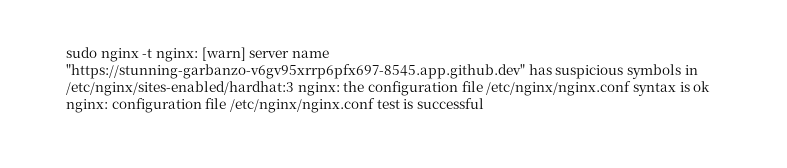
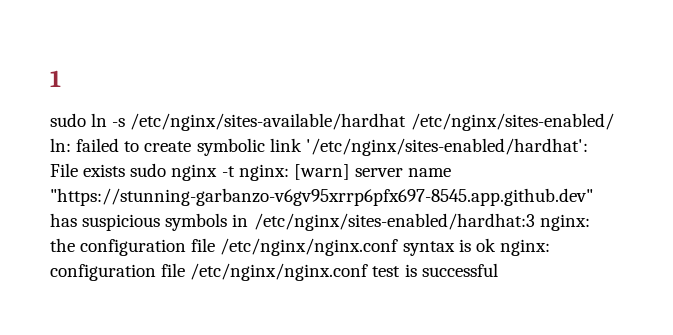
(66, 52) none -> [50,70,61,87] [50,113,614,131] [50,138,588,156] [50,163,126,177] 1 // sudo ln -s /etc/nginx/sites-available/hardhat /etc/nginx/sites-enabled/ ln: failed to create symbolic link '/etc/nginx/sites-enabled/hardhat': File exists

